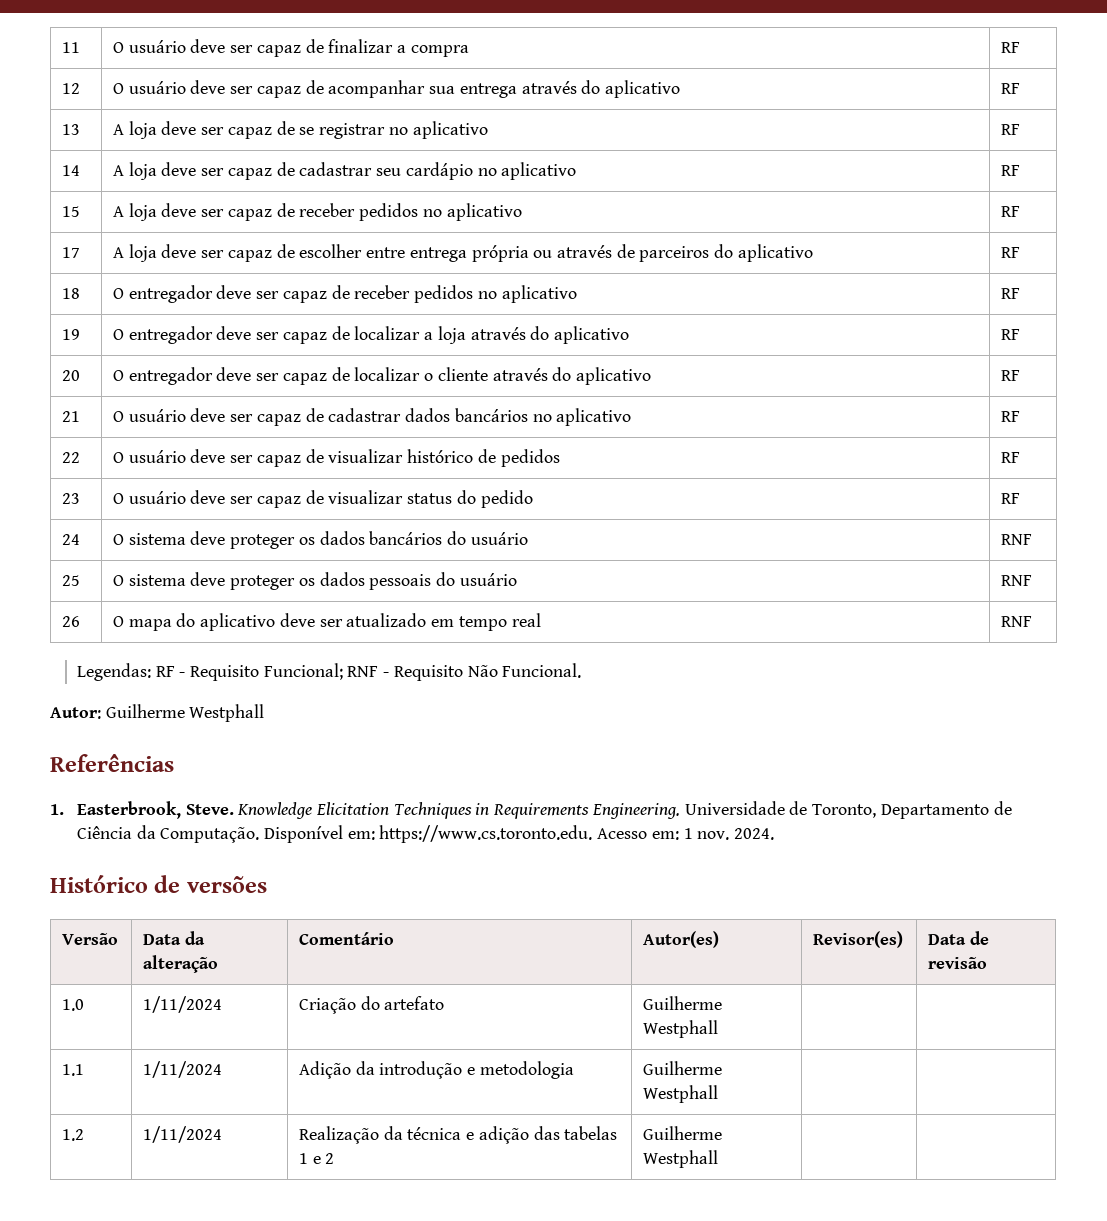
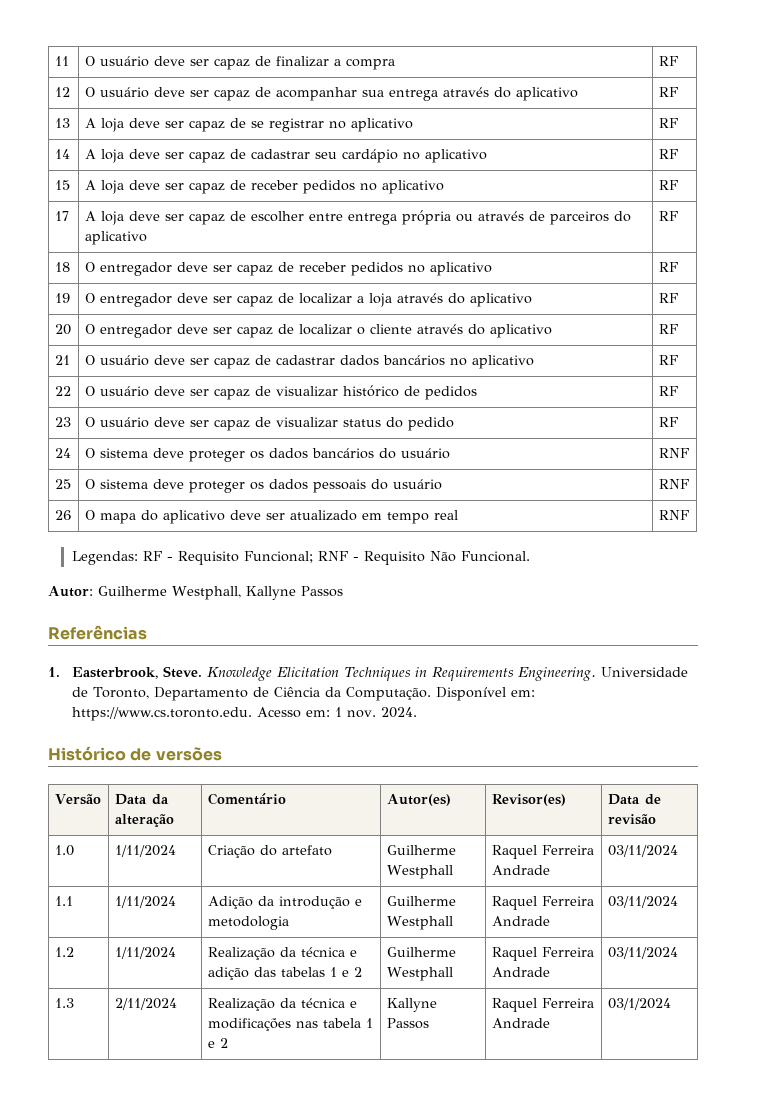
[189,704,265,722] Westphall -> [172,586,343,600] Westphall, Kallyne Passos
(719, 1029) | -> [491,845,594,859] [491,865,550,875] [607,845,678,857] Raquel Ferreira Andrade | 03/11/2024
(719, 1094) | -> [491,896,594,910] [491,916,550,926] [607,896,678,908] Raquel Ferreira Andrade | 03/11/2024
(719, 1159) | -> [491,947,594,961] [491,967,550,977] [607,947,678,959] [54,998,74,1008] [114,998,177,1010] [207,998,357,1011] [207,1018,373,1031] [207,1038,228,1048] [386,998,437,1012] [386,1018,429,1029] [491,998,594,1012] [491,1018,550,1028] [607,998,671,1010] Raquel Ferreira Andrade | 03/11/2024 // 1.3 | 2/11/2024 | Realização da técnica e modificações nas tabela 1 e 2 | Kallyne Passos | Raquel Ferreira Andrade | 03/1/2024

